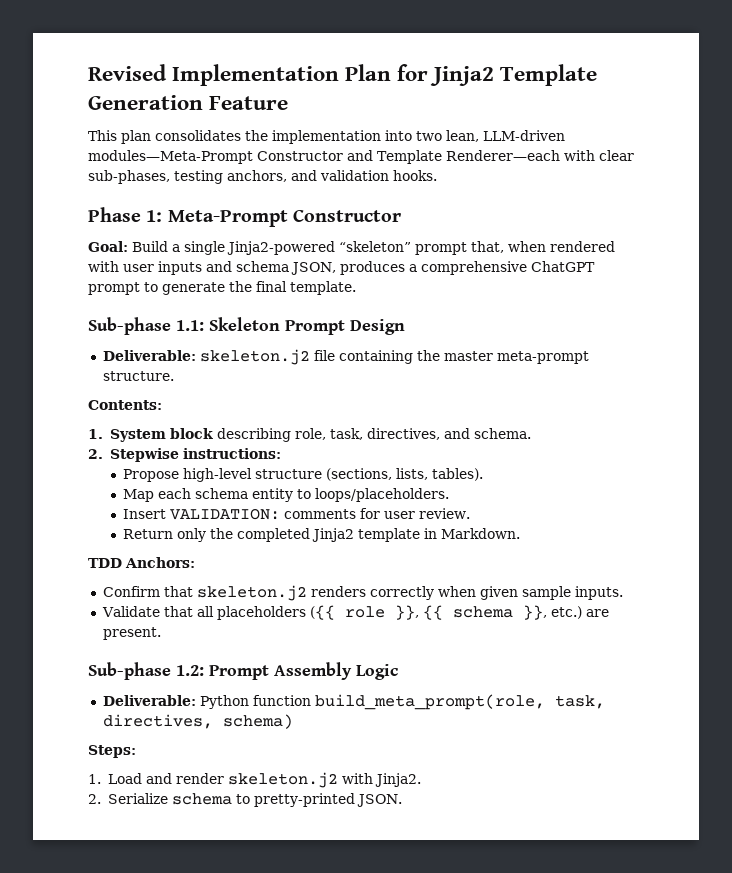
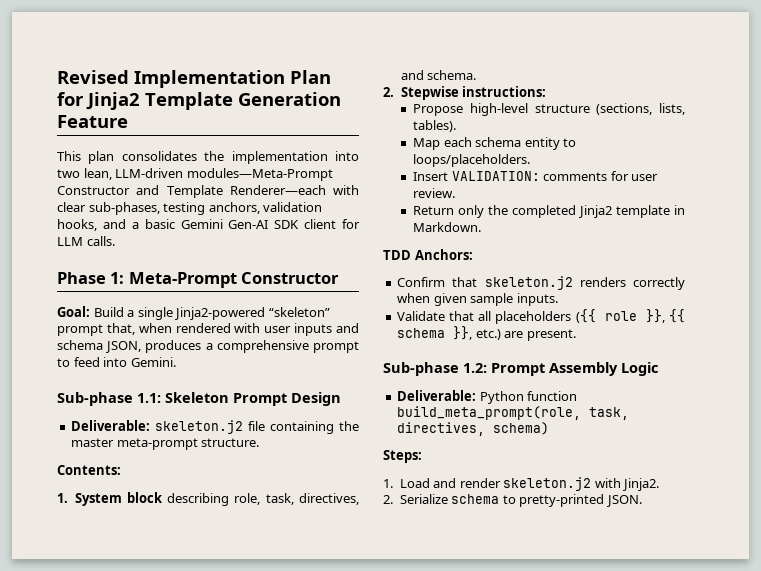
[291,170,437,181] and validation hooks. -> [263,202,323,212] [57,219,360,231] [57,236,115,246] validation hooks, and a basic Gemini Gen-AI SDK client for LLM calls.
[531,261,595,272] ChatGPT -> (309, 346) none
[162,281,356,295] generate the final template. -> [73,357,176,367] feed into Gemini.

